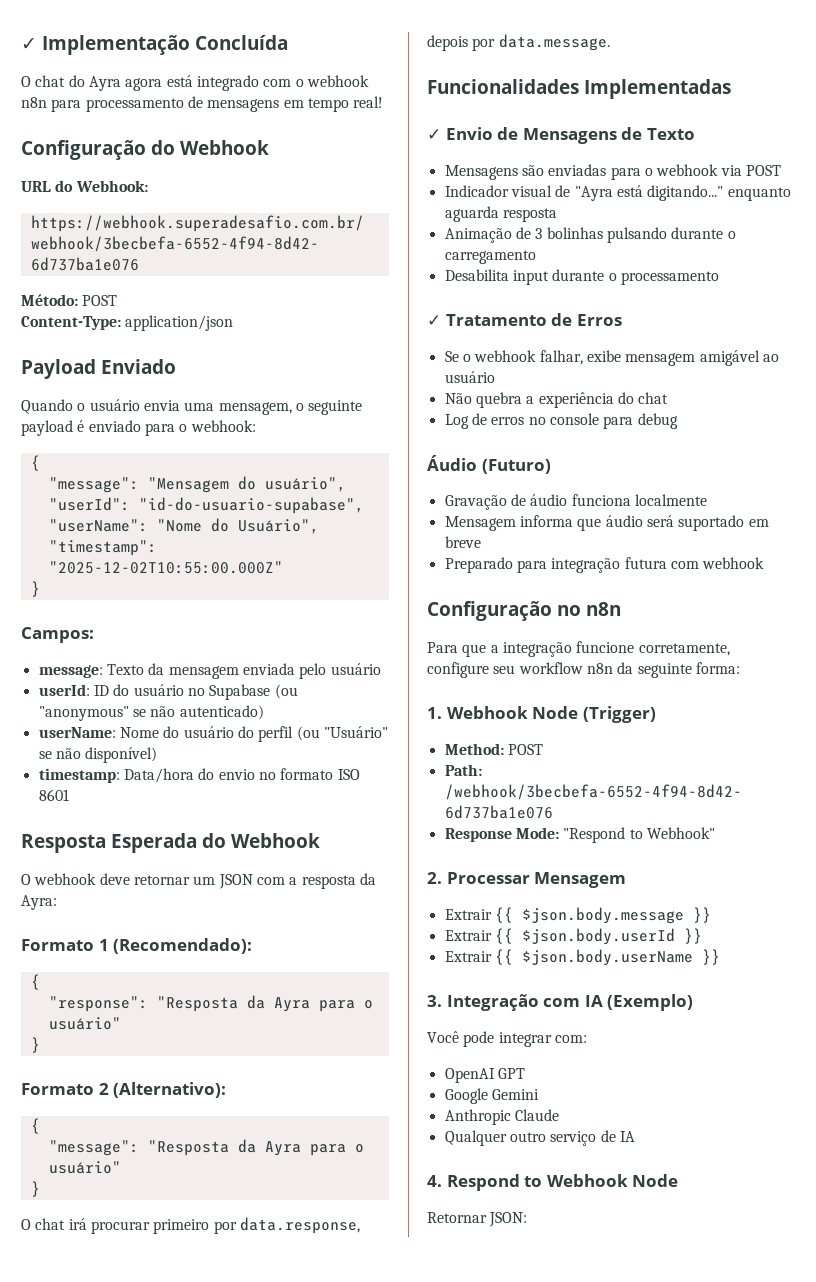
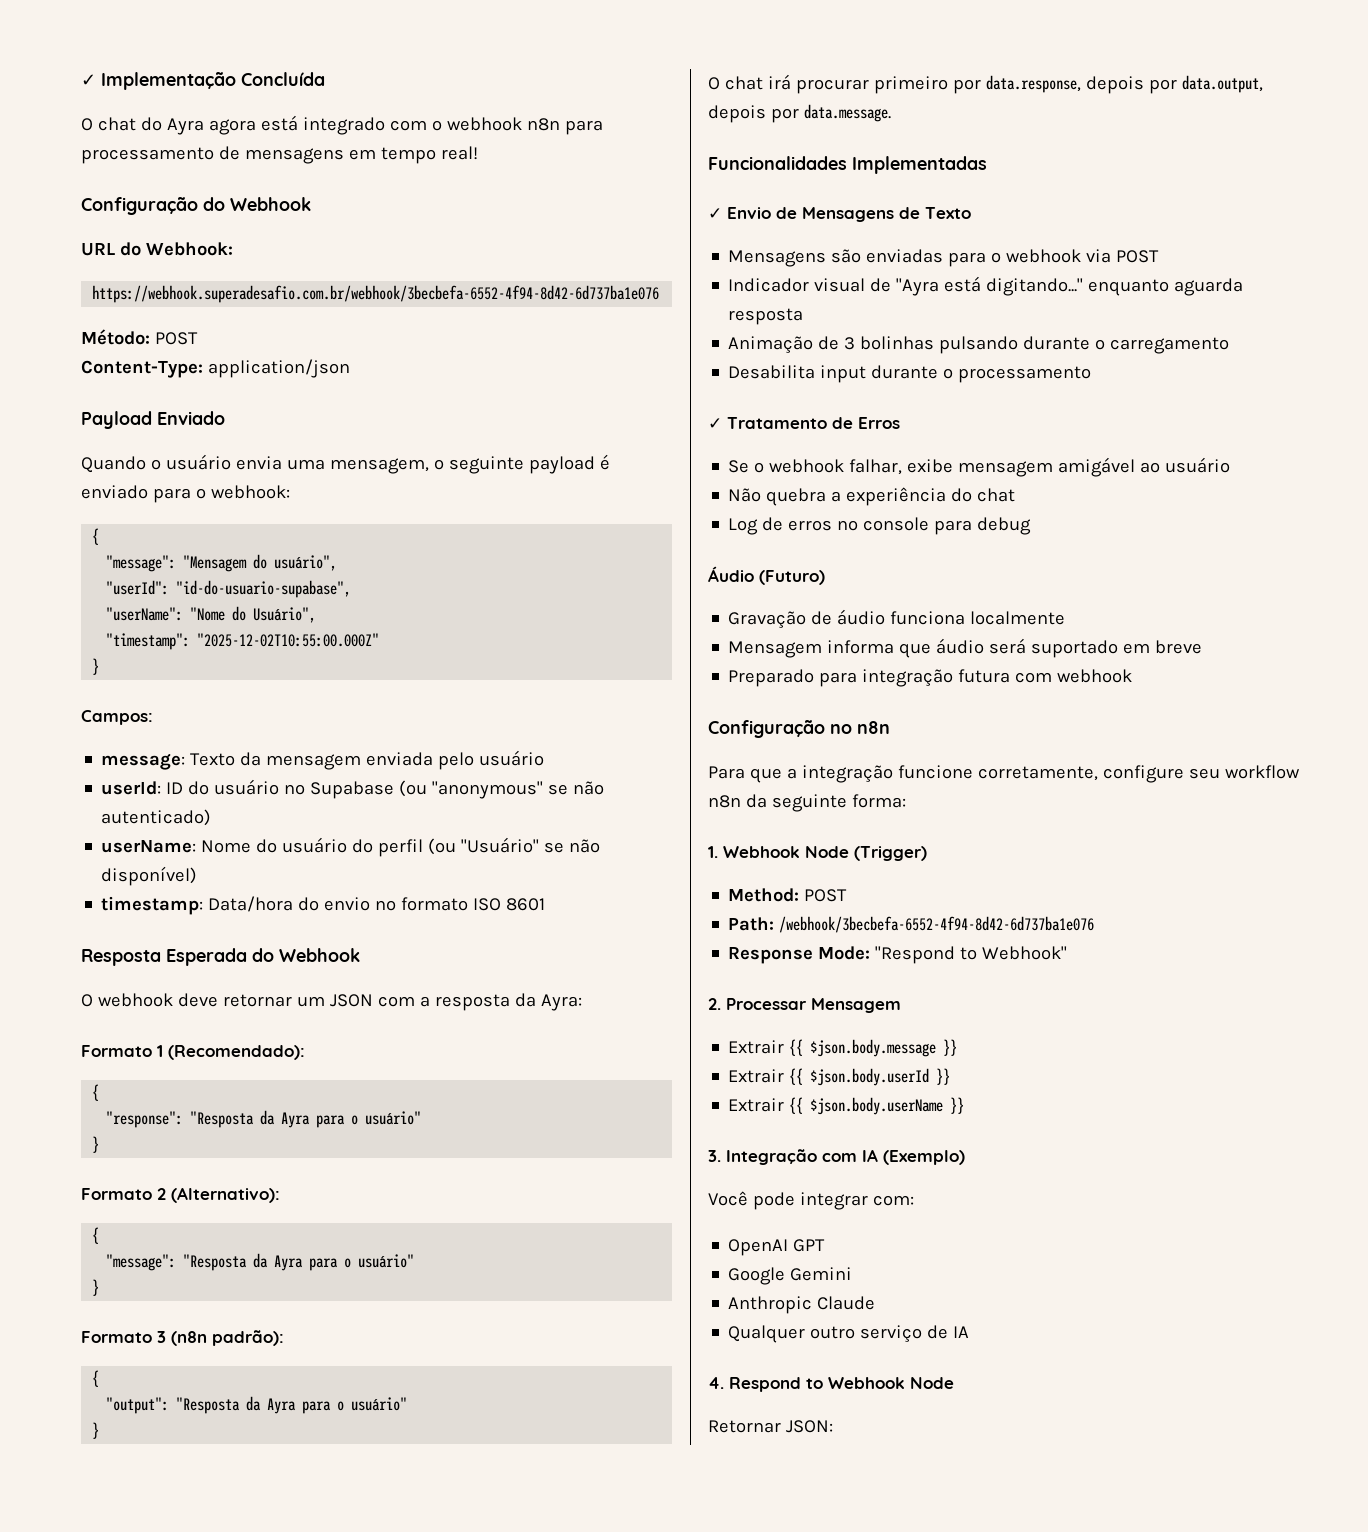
(40, 1189) none -> [81,1330,284,1346] [92,1370,100,1387] [106,1396,408,1414] [92,1422,100,1439] // Formato 3 (n8n padrão): // { // "output": "Resposta da Ayra para o usuário" // }
(496, 44) none -> [1181,75,1263,93] [708,105,799,123] data.output, depois por

